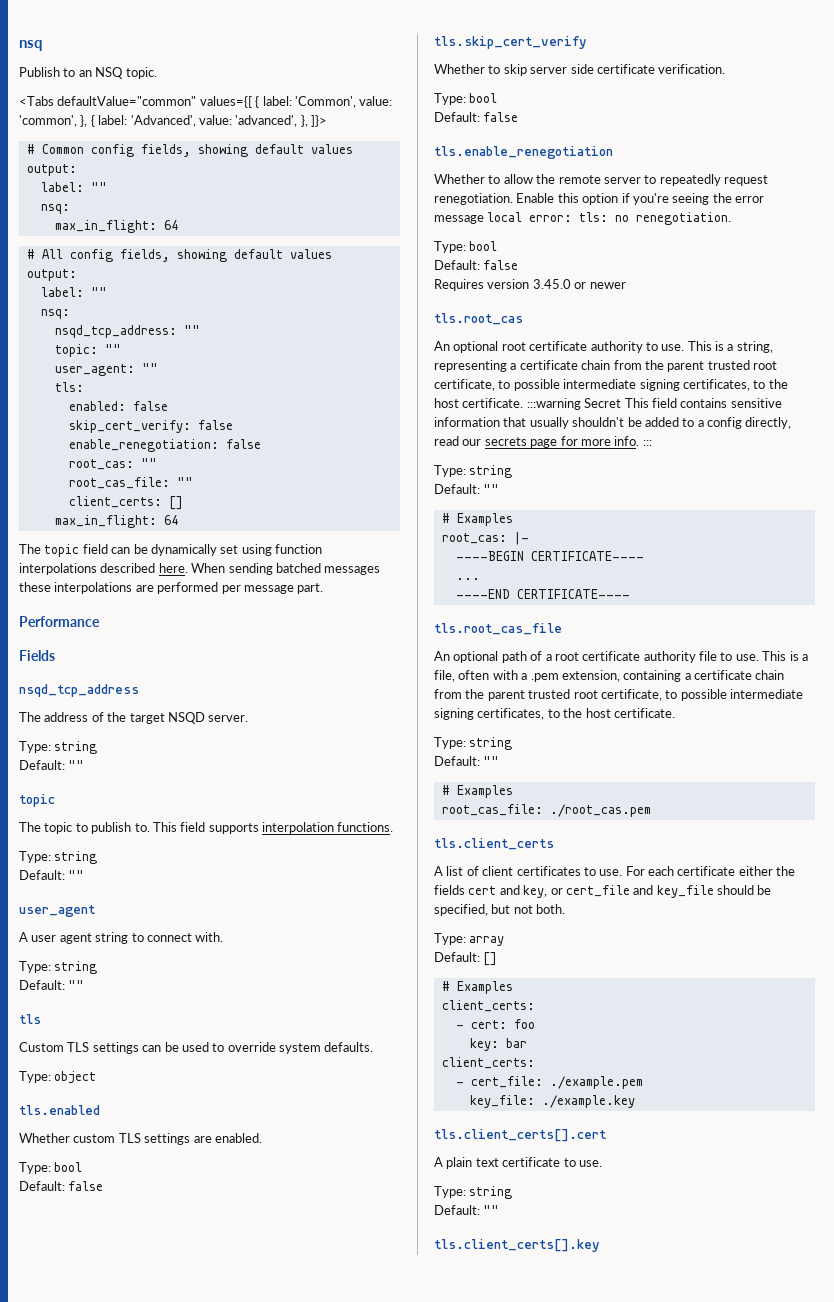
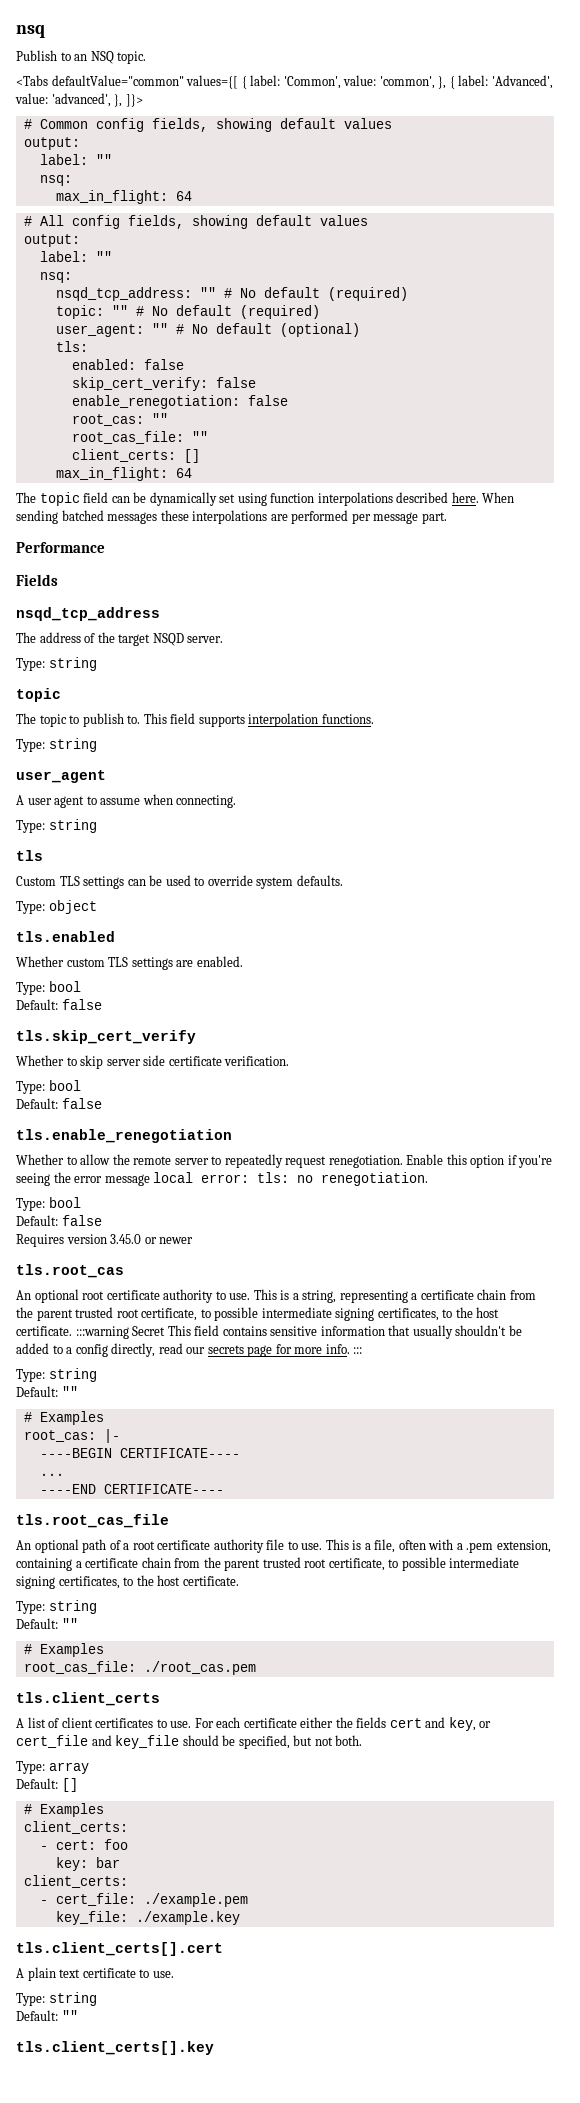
[54,344,121,357] [54,363,158,376] // topic: "" // user_agent: "" -> [223,287,408,301] [55,305,320,319] [55,323,360,337] # No default (required) // topic: "" # No default (required) // user_agent: "" # No default (optional)
[19,760,85,770] // Default: "" -> (97, 664) none
[19,870,85,880] // Default: "" -> (97, 745) none
[95,932,224,944] [19,961,98,974] [19,980,85,990] string to connect with. // Type: string // Default: "" -> [86,794,237,808] [16,819,97,833] to assume when connecting. // Type: string

